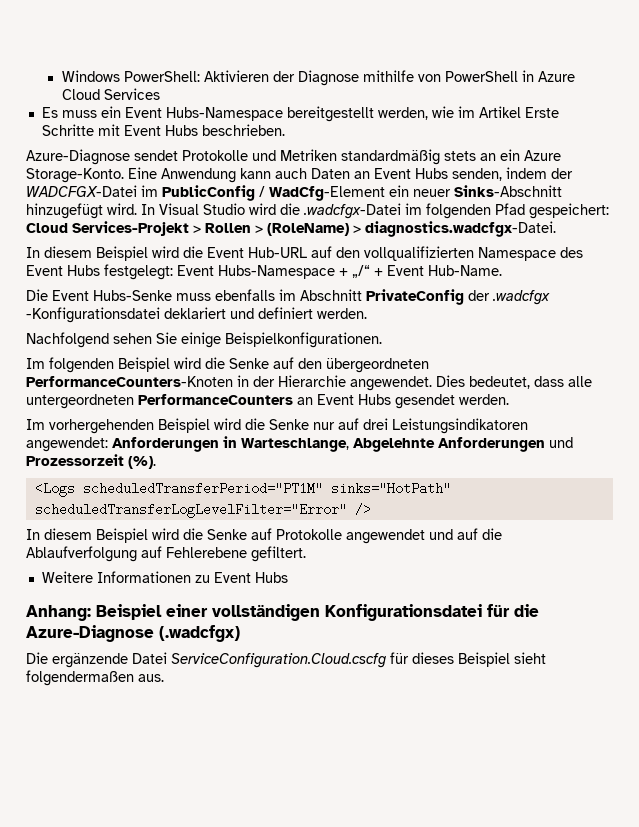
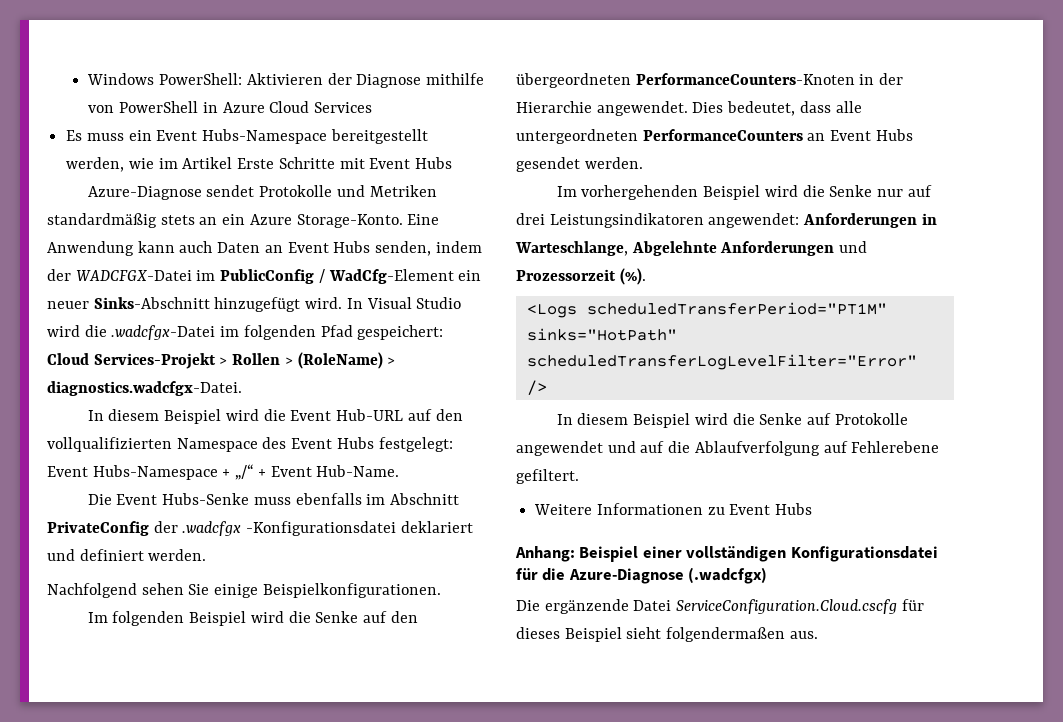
[201,124,285,136] beschrieben. -> (453, 163) none

